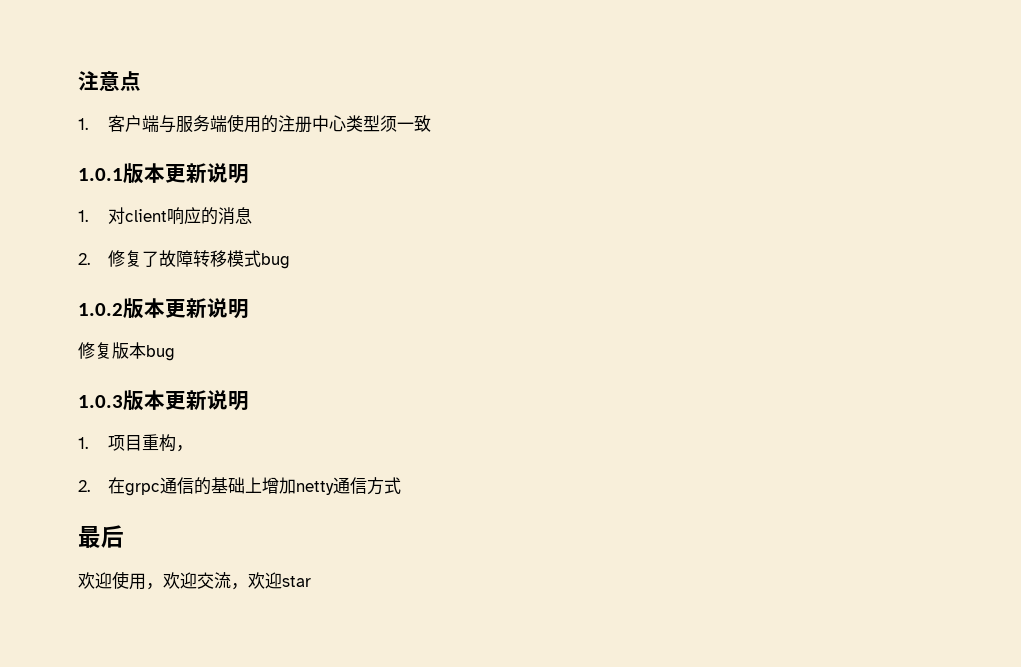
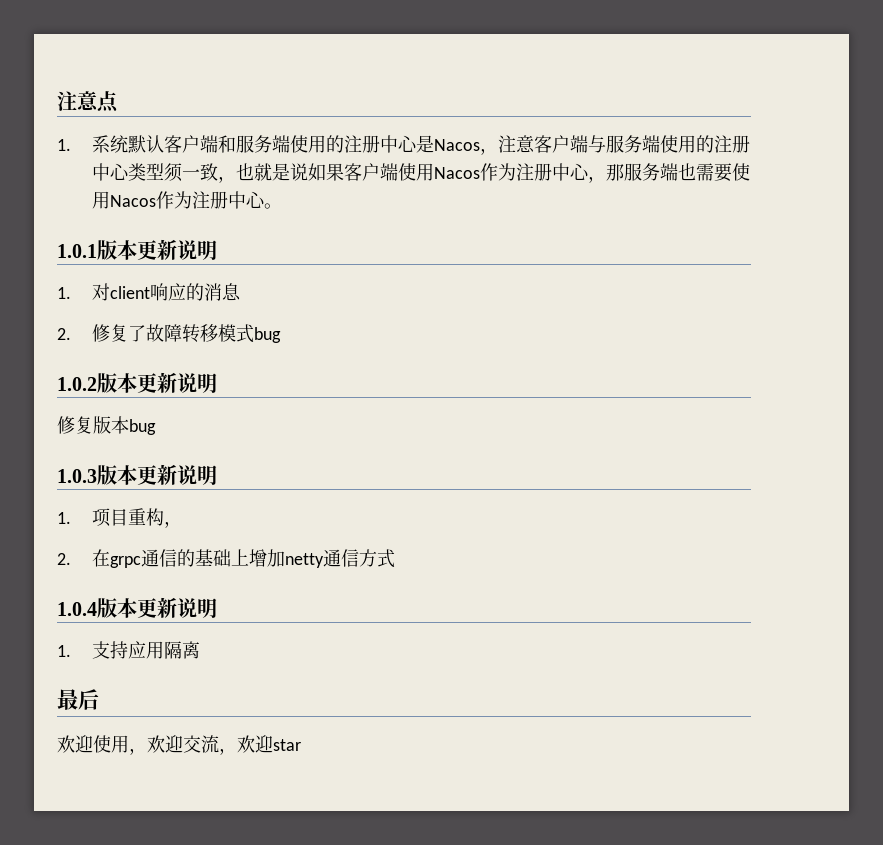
(88, 124) none -> [92,135,536,155] 系统默认客户端和服务端使用的注册中心是Nacos，注意
(432, 123) none -> [218,163,751,183] [92,191,283,209] ，也就是说如果客户端使用Nacos作为注册中心，那服务端也需要使用Nacos作为注册中心。
(402, 485) none -> [57,597,217,618] [57,641,201,659] // 1.0.4版本更新说明 // 1.支持应用隔离

